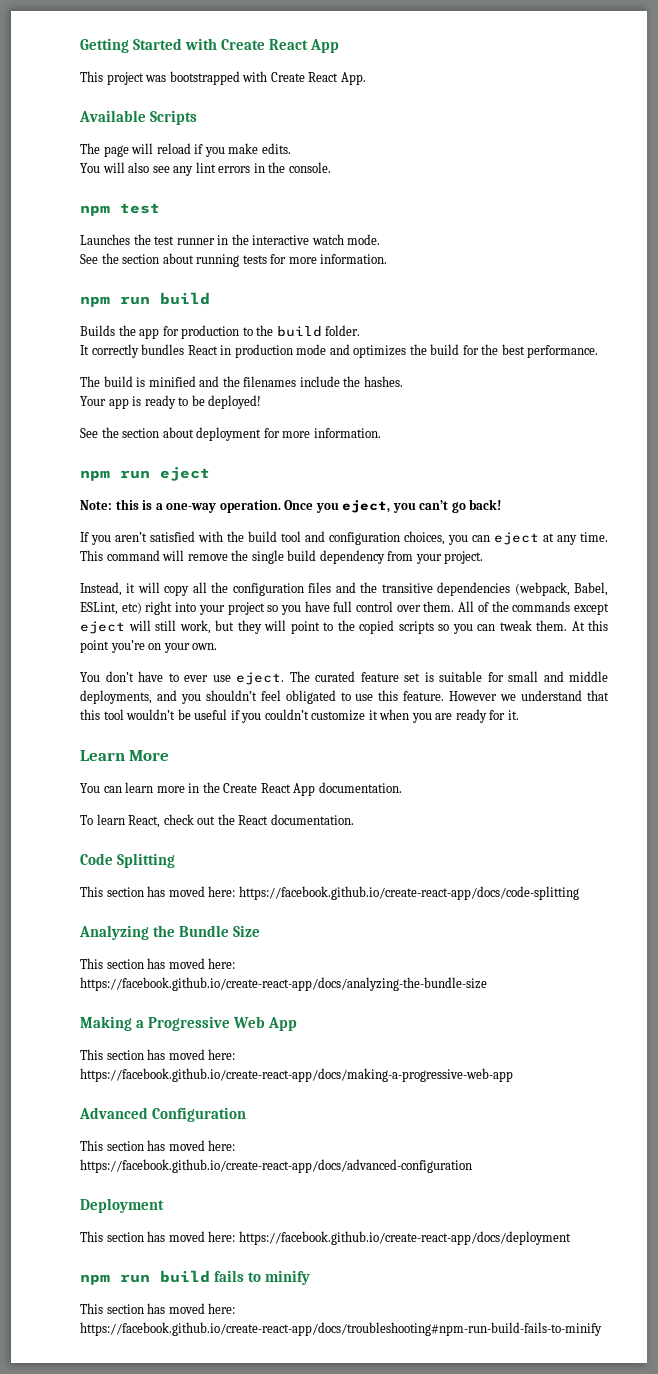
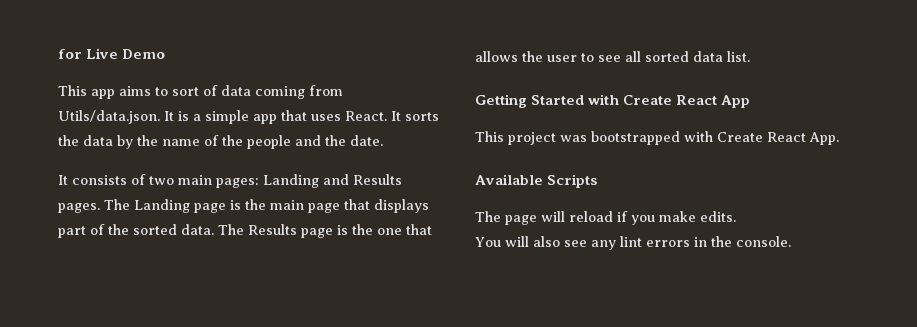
(80, 45) none -> [58,48,166,59] [58,85,343,99] [58,110,439,124] [58,135,383,149] [58,174,402,188] [58,199,429,213] [58,224,432,238] [475,51,750,62] for Live Demo // This app aims to sort of data coming from Utils/data.json. It is a simple app that uses React. It sorts the data by the name of the people and the date. // It consists of two main pages: Landing and Results pages. The Landing page is the main page that displays part of the sorted data. The Results page is the one that allows the user to see all sorted data list. //
[80,203,160,216] [80,234,381,245] [80,253,388,267] [80,292,210,307] [80,325,361,339] [80,344,599,358] [80,376,403,387] [80,395,262,409] [80,427,381,441] [80,466,210,481] [80,499,502,513] [80,531,608,545] [80,550,484,564] [80,582,608,596] [80,601,609,615] [80,620,608,634] [80,640,218,653] [80,671,608,685] [80,690,609,704] [80,709,519,723] [80,750,170,761] [80,782,402,796] [80,814,354,828] [80,853,175,868] [80,886,579,900] [79,925,260,940] [80,958,236,969] [80,977,487,991] [80,1016,297,1031] [80,1049,236,1060] [80,1068,513,1082] [79,1107,246,1122] [80,1140,236,1151] [80,1159,472,1173] [80,1198,164,1213] [80,1231,571,1245] [80,1270,310,1285] [80,1303,236,1314] [80,1322,602,1336] // npm test // Launches the test runner in the interactive watch mode. // See the section about running tests for more information. // npm run build // Builds the app for production to the build folder. // It correctly bundles React in production mode and optimizes the build for the best performance. // The build is minified and the filenames include the hashes. // Your app is ready to be deployed! // See the section about deployment for more information. // npm run eject // Note: this is a one-way operation. Once you eject, you can’t go back! // If you aren’t satisfied with the build tool and configuration choices, you can eject at any time. This command will remove the single build dependency from your project. // Instead, it will copy all the configuration files and the transitive dependencies (webpack, Babel, ESLint, etc) right into your project so you have full control over them. All of the commands except eject will still work, but they will point to the copied scripts so you can tweak them. At this point you’re on your own. // You don’t have to ever use eject. The curated feature set is suitable for small and middle deployments, and you shouldn’t feel obligated to use this feature. However we understand that this tool wouldn’t be useful if you couldn’t customize it when you are ready for it. // Learn More // You can learn more in the Create React App documentation. // To learn React, check out the React documentation. // Code Splitting // This section has moved here: https://facebook.github.io/create-react-app/docs/code-splitting // Analyzing the Bundle Size // This section has moved here: https://facebook.github.io/create-react-app/docs/analyzing-the-bundle-size // Making a Progressive Web App // This section has moved here: https://facebook.github.io/create-react-app/docs/making-a-progressive-web-app // Advanced Configuration // This section has moved here: https://facebook.github.io/create-react-app/docs/advanced-configuration // Deployment // This section has moved here: https://facebook.github.io/create-react-app/docs/deployment // npm run build fails to minify // This section has moved here: https://facebook.github.io/create-react-app/docs/troubleshooting#npm-run-build-fails-to-minify -> (791, 241) none

